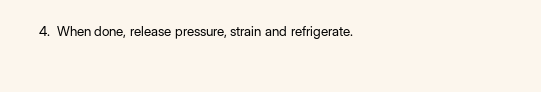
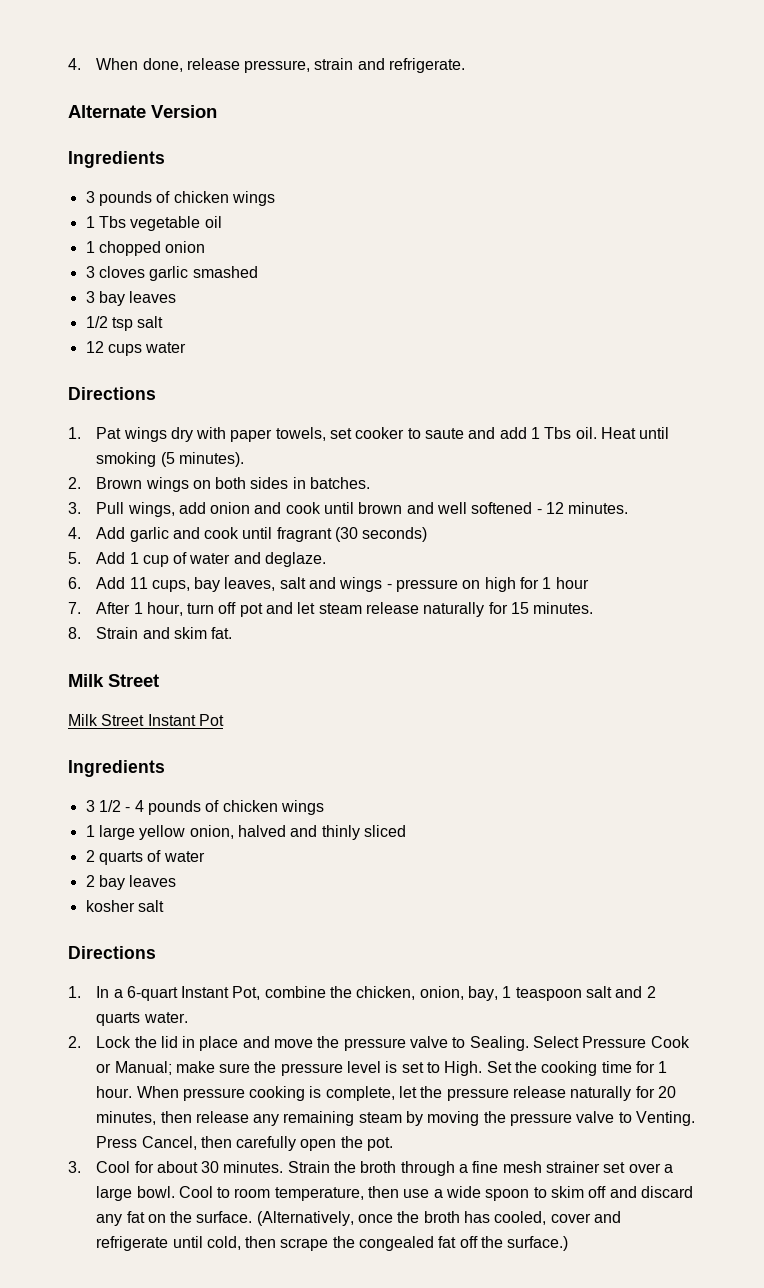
(353, 32) none -> [68,105,217,118] [68,151,165,168] [85,191,275,206] [85,216,222,231] [85,241,206,256] [85,266,258,281] [85,291,177,306] [85,316,164,331] [85,341,187,356] [68,387,156,400] [68,427,670,442] [96,452,244,467] [68,477,371,492] [68,502,629,517] [68,527,428,542] [68,552,327,567] [68,577,589,592] [68,602,594,617] [68,627,233,639] [68,674,159,687] [68,714,224,726] [68,760,165,777] [85,800,324,815] [85,825,406,840] [85,850,205,865] [85,875,177,890] [85,900,164,912] [68,946,156,959] [68,986,656,1001] [96,1012,188,1026] [68,1036,690,1051] [96,1061,668,1076] [96,1086,677,1101] [96,1111,696,1126] [96,1136,394,1151] [68,1161,673,1176] [96,1186,693,1201] [96,1211,622,1226] [96,1236,569,1251] // Alternate Version // Ingredients // 3 pounds of chicken wings // 1 Tbs vegetable oil // 1 chopped onion // 3 cloves garlic smashed // 3 bay leaves // 1/2 tsp salt // 12 cups water // Directions // 1. Pat wings dry with paper towels, set cooker to saute and add 1 Tbs oil. Heat until smoking (5 minutes). // 2. Brown wings on both sides in batches. // 3. Pull wings, add onion and cook until brown and well softened - 12 minutes. // 4. Add garlic and cook until fragrant (30 seconds) // 5. Add 1 cup of water and deglaze. // 6. Add 11 cups, bay leaves, salt and wings - pressure on high for 1 hour // 7. After 1 hour, turn off pot and let steam release naturally for 15 minutes. // 8. Strain and skim fat. // Milk Street // Milk Street Instant Pot // Ingredients // 3 1/2 - 4 pounds of chicken wings // 1 large yellow onion, halved and thinly sliced // 2 quarts of water // 2 bay leaves // kosher salt // Directions // 1. In a 6-quart Instant Pot, combine the chicken, onion, bay, 1 teaspoon salt and 2 quarts water. // 2. Lock the lid in place and move the pressure valve to Sealing. Select Pressure Cook or Manual; make sure the pressure level is set to High. Set the cooking time for 1 hour. When pressure cooking is complete, let the pressure release naturally for 20 minutes, then release any remaining steam by moving the pressure valve to Venting. Press Cancel, then carefully open the pot. // 3. Cool for about 30 minutes. Strain the broth through a fine mesh strainer set over a large bowl. Cool to room temperature, then use a wide spoon to skim off and discard any fat on the surface. (Alternatively, once the broth has cooled, cover and refrigerate until cold, then scrape the congealed fat off the surface.)

